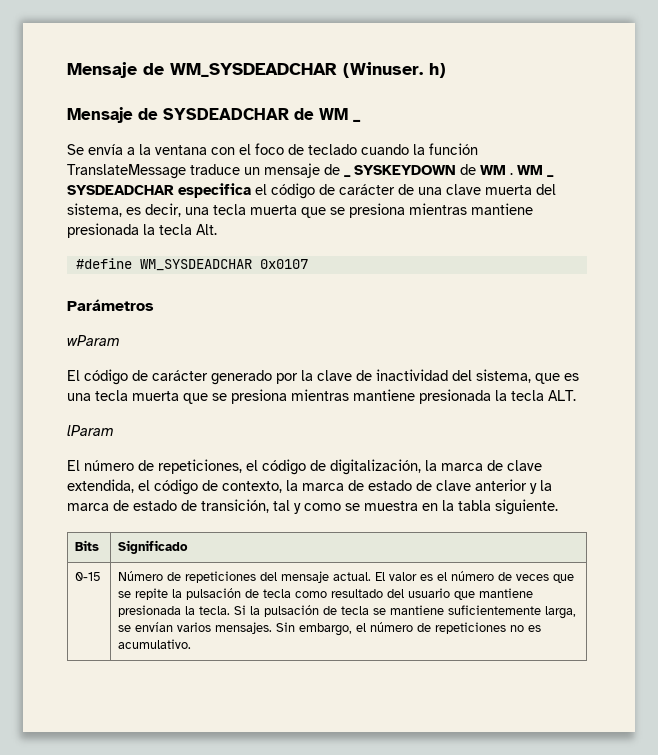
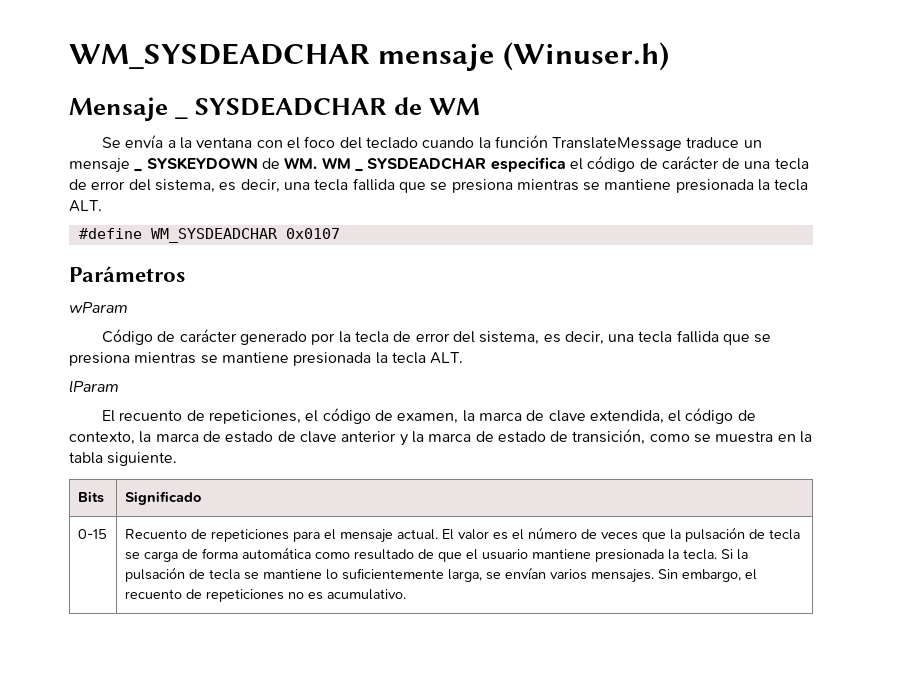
[67,62,446,78] [67,107,158,123] Mensaje de WM_SYSDEADCHAR (Winuser. h) // Mensaje de -> [69,42,670,71] [69,97,189,121] WM_SYSDEADCHAR mensaje (Winuser.h) // Mensaje _
[353,119,361,122] _ -> (481, 106) none
[288,144,304,155] de -> [339,137,362,149] del
[324,164,340,175] de -> (130, 165) none
[480,165,513,175] WM . -> [284,157,318,169] WM.
[446,184,556,195] [67,203,533,218] [67,223,217,238] clave muerta del sistema, es decir, una tecla muerta que se presiona mientras mantiene presionada la tecla Alt. -> [774,158,809,170] [69,178,809,193] [69,200,102,212] tecla de error del sistema, es decir, una tecla fallida que se presiona mientras se mantiene presionada la tecla ALT.
[67,369,128,385] El código -> [101,329,153,345] Código
[317,369,579,384] [67,389,349,404] clave de inactividad del sistema, que es una tecla muerta que se presiona mientras -> [354,330,772,345] [69,352,218,366] tecla de error del sistema, es decir, una tecla fallida que se presiona mientras se
[84,460,134,471] número -> [119,410,183,421] recuento
[330,459,421,475] digitalización, -> [397,413,459,424] examen,
[273,500,301,514] tal y -> (646, 437) none
[118,571,278,583] Número de repeticiones del -> [124,529,336,542] Recuento de repeticiones para el
[118,588,476,600] se repite la pulsación de tecla como resultado del usuario que -> [669,527,800,542] [124,547,528,562] la pulsación de tecla se carga de forma automática como resultado de que el usuario
(445, 610) none -> [325,569,338,580] lo
[370,622,414,632] número -> [124,589,182,599] recuento

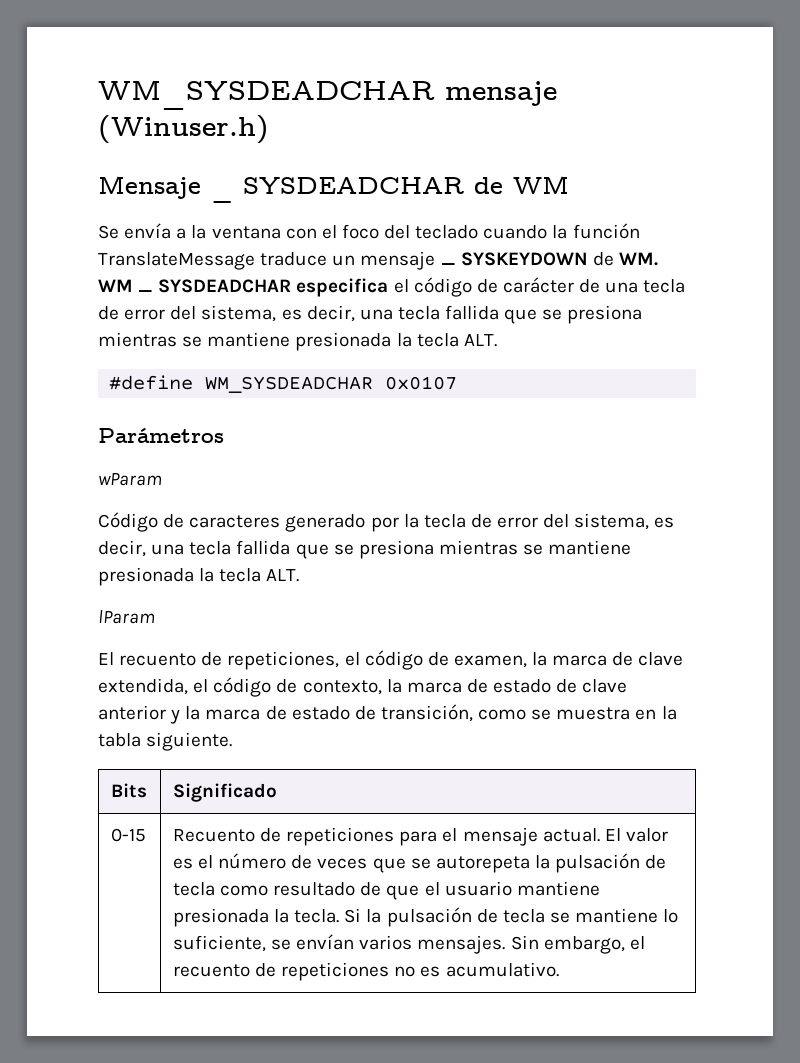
[179,329,237,342] carácter -> [189,515,281,528] caracteres
[669,527,800,542] [124,547,311,562] la pulsación de tecla se carga de forma automática -> [410,853,667,873] [172,882,215,896] se autorepeta la pulsación de tecla
[341,568,482,582] suficientemente larga, -> [172,935,266,952] suficiente,

